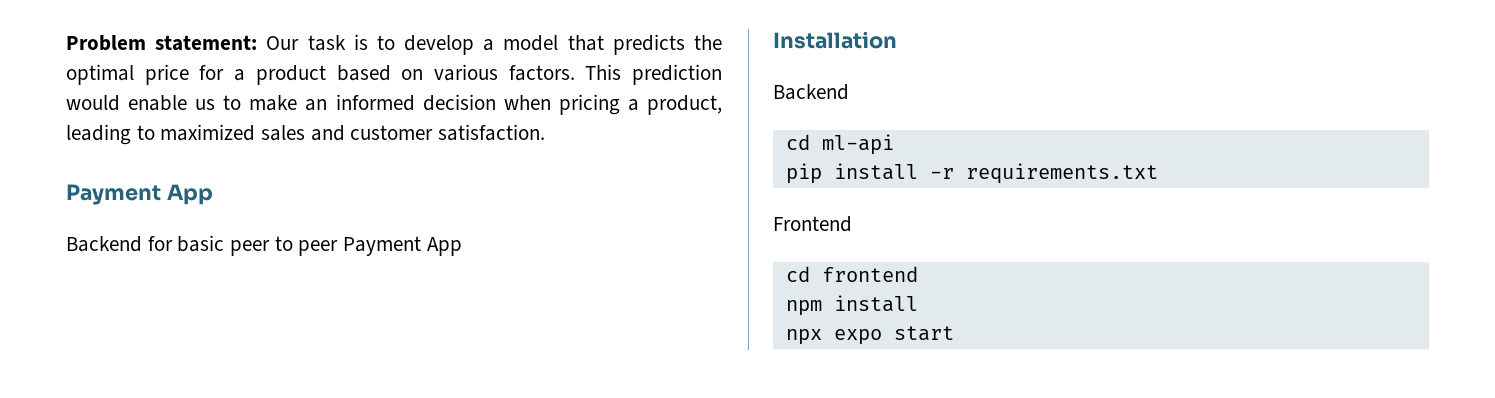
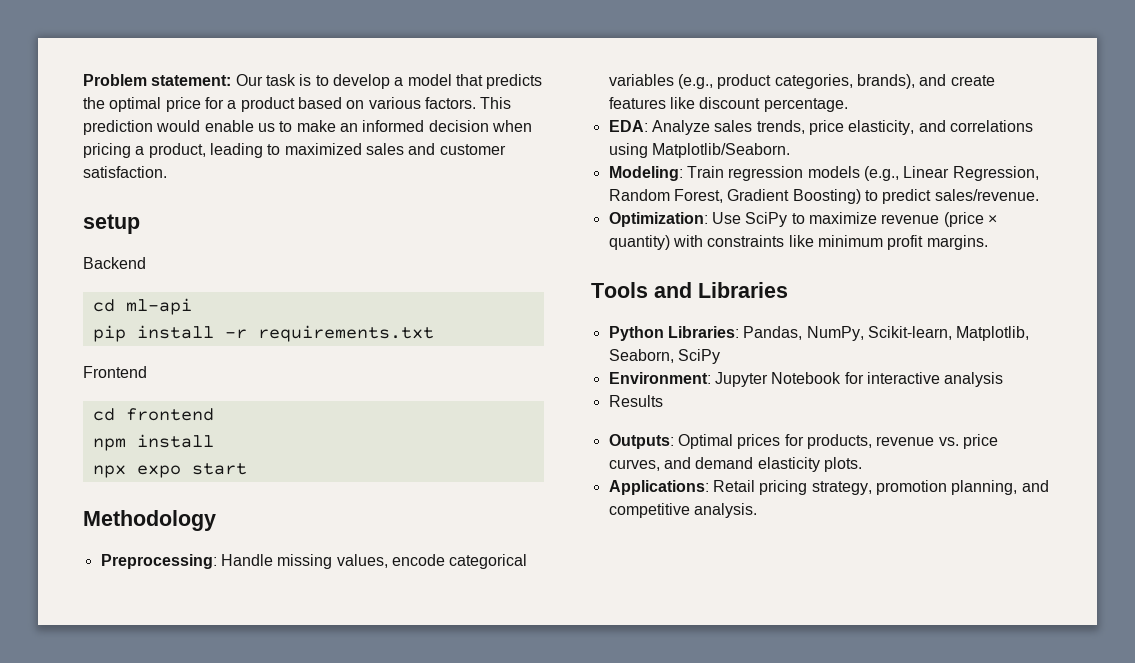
[66,184,213,205] [66,235,462,256] [773,31,897,49] Payment App // Backend for basic peer to peer Payment App // Installation -> [83,214,140,234] setup
(954, 333) none -> [83,510,216,531] [100,554,528,569] [608,74,995,89] [608,97,848,112] [608,120,1033,135] [608,143,790,158] [608,166,1039,181] [608,189,1039,204] [608,212,997,227] [608,235,988,250] [591,282,788,298] [608,326,1030,341] [608,349,720,364] [608,372,1004,387] [608,395,663,407] [608,434,998,449] [608,457,862,472] [608,480,1049,495] [608,503,757,518] // Methodology // Preprocessing: Handle missing values, encode categorical variables (e.g., product categories, brands), and create features like discount percentage. // EDA: Analyze sales trends, price elasticity, and correlations using Matplotlib/Seaborn. // Modeling: Train regression models (e.g., Linear Regression, Random Forest, Gradient Boosting) to predict sales/revenue. // Optimization: Use SciPy to maximize revenue (price × quantity) with constraints like minimum profit margins. // Tools and Libraries // Python Libraries: Pandas, NumPy, Scikit-learn, Matplotlib, Seaborn, SciPy // Environment: Jupyter Notebook for interactive analysis // Results // Outputs: Optimal prices for products, revenue vs. price curves, and demand elasticity plots. // Applications: Retail pricing strategy, promotion planning, and competitive analysis.

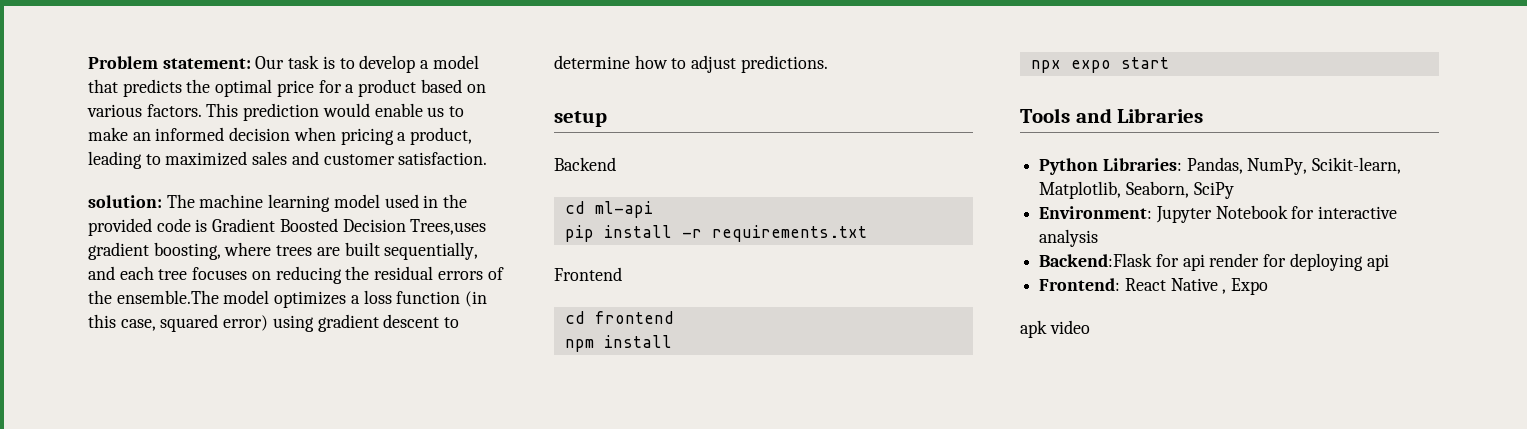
(167, 172) none -> [88,194,468,212] [88,218,487,236] [88,242,479,260] [88,266,504,284] [88,290,488,308] [88,314,460,332] [554,55,828,73] // solution: The machine learning model used in the provided code is Gradient Boosted Decision Trees,uses gradient boosting, where trees are built sequentially, and each tree focuses on reducing the residual errors of the ensemble.The model optimizes a loss function (in this case, squared error) using gradient descent to determine how to adjust predictions.
[83,510,216,531] [100,554,528,569] [608,74,995,89] [608,97,848,112] [608,120,1033,135] [608,143,790,158] [608,166,1039,181] [608,189,1039,204] [608,212,997,227] [608,235,988,250] // Methodology // Preprocessing: Handle missing values, encode categorical variables (e.g., product categories, brands), and create features like discount percentage. // EDA: Analyze sales trends, price elasticity, and correlations using Matplotlib/Seaborn. // Modeling: Train regression models (e.g., Linear Regression, Random Forest, Gradient Boosting) to predict sales/revenue. // Optimization: Use SciPy to maximize revenue (price × quantity) with constraints like minimum profit margins. -> (1169, 63) none
[608,395,663,407] [608,434,998,449] [608,457,862,472] [608,480,1049,495] [608,503,757,518] Results // Outputs: Optimal prices for products, revenue vs. price curves, and demand elasticity plots. // Applications: Retail pricing strategy, promotion planning, and competitive analysis. -> [1039,253,1389,271] [1039,278,1269,295] [1020,320,1090,338] Backend:Flask for api render for deploying api // Frontend: React Native , Expo // apk video

